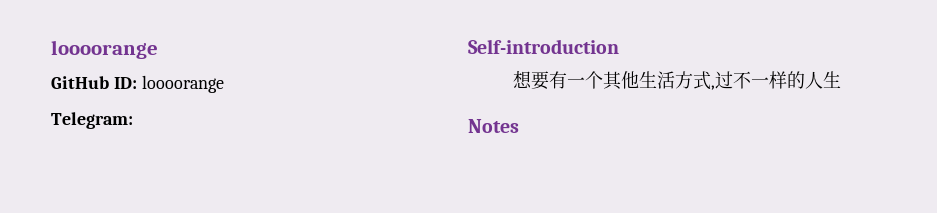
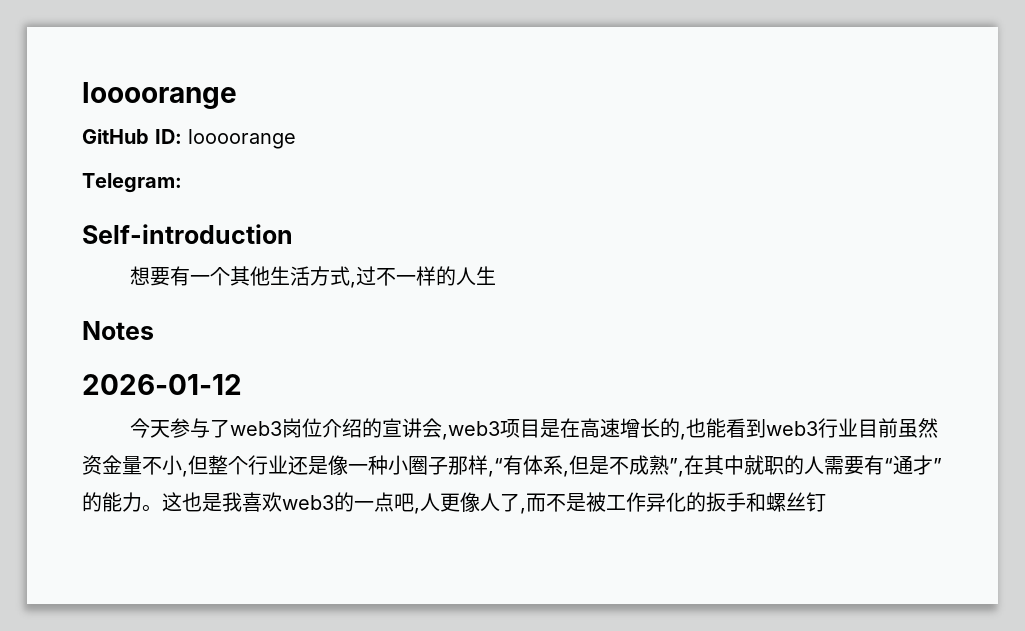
(519, 126) none -> [82,374,242,395] [130,418,939,440] [82,455,942,477] [82,492,826,514] // 2026-01-12 // 今天参与了web3岗位介绍的宣讲会,web3项目是在高速增长的,也能看到web3行业目前虽然资金量不小,但整个行业还是像一种小圈子那样,“有体系,但是不成熟”,在其中就职的人需要有“通才”的能力。这也是我喜欢web3的一点吧,人更像人了,而不是被工作异化的扳手和螺丝钉

